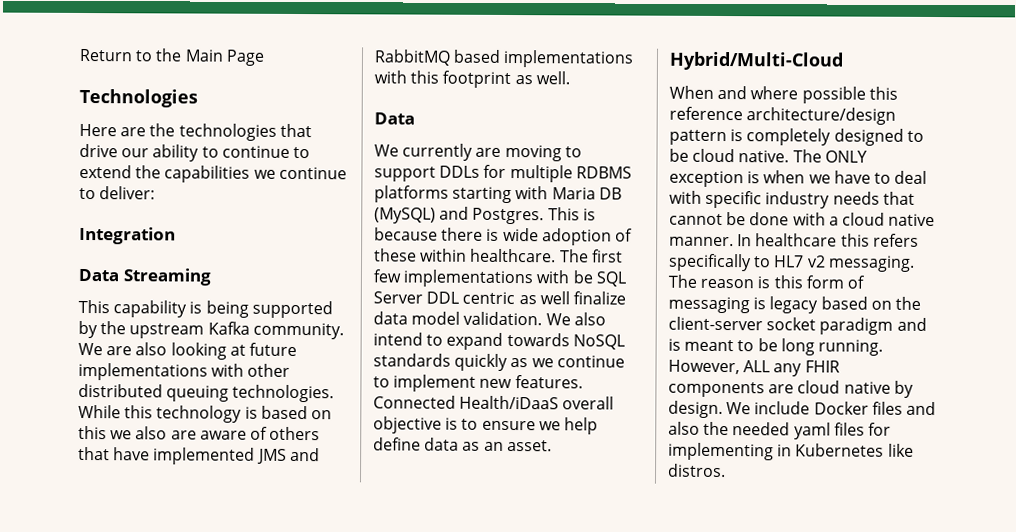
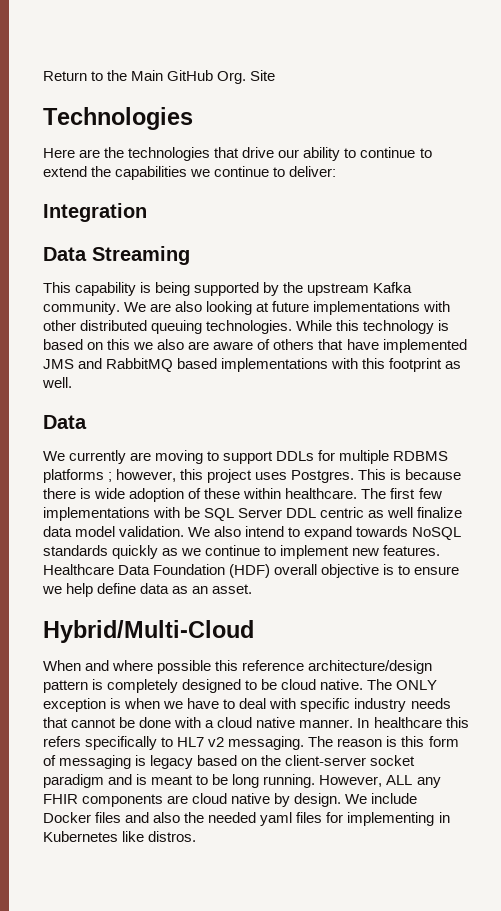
[225,49,265,66] Page -> [167,70,276,84] GitHub Org. Site
[452,186,622,204] [374,206,470,224] starting with Maria DB (MySQL) and -> [108,469,288,483] ; however, this project uses
[373,395,560,410] Connected Health/iDaaS -> [43,564,271,578] Healthcare Data Foundation (HDF)

